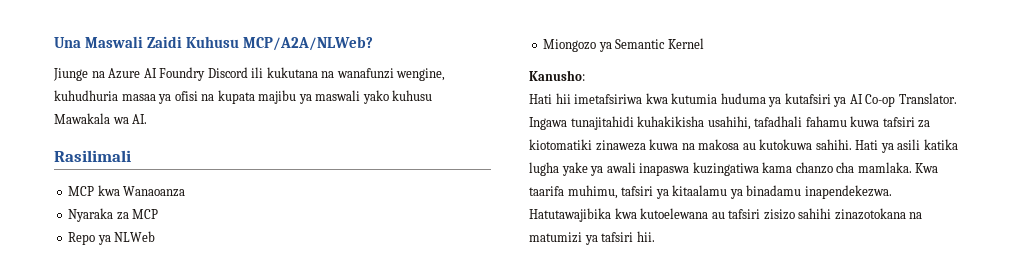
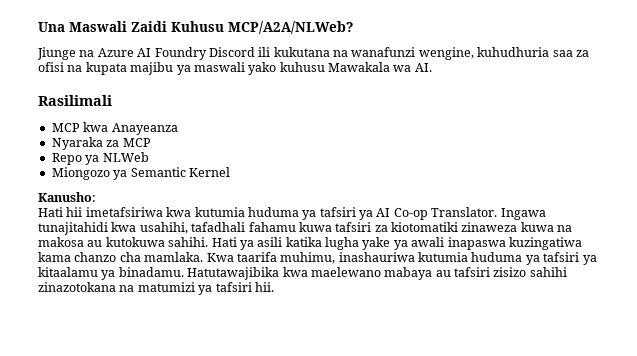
[121,94,172,104] masaa ya -> [552,50,589,57] saa za
[123,186,186,197] Wanaoanza -> [111,123,178,135] Anayeanza
[784,93,831,104] kutafsiri -> [319,207,356,217] tafsiri
[637,116,705,127] kuhakikisha -> [111,222,137,232] kwa
[621,185,892,199] [529,208,709,222] tafsiri ya kitaalamu ya binadamu inapendekezwa. Hatutawajibika kwa kutoelewana -> [338,252,597,265] [38,267,433,280] inashauriwa kutumia huduma ya tafsiri ya kitaalamu ya binadamu. Hatutawajibika kwa maelewano mabaya

